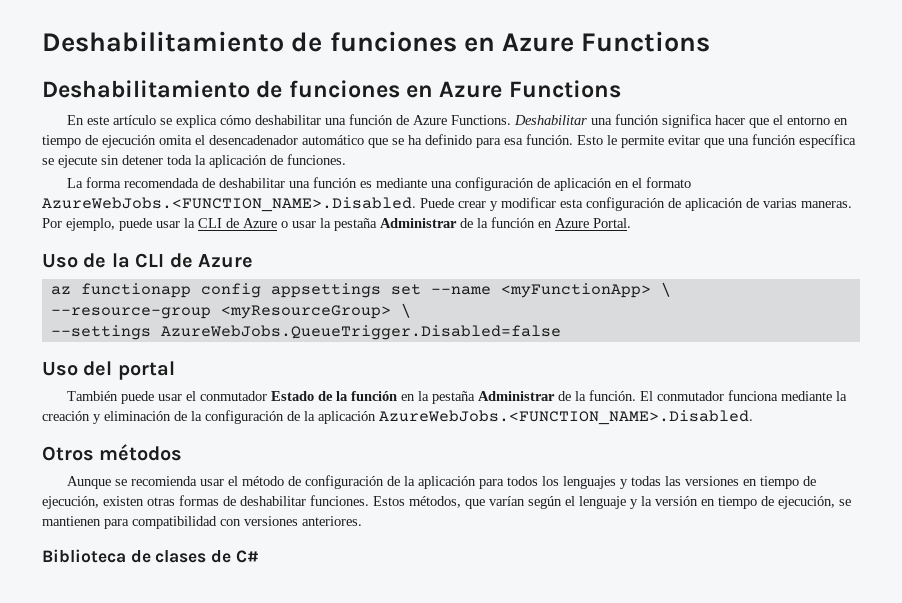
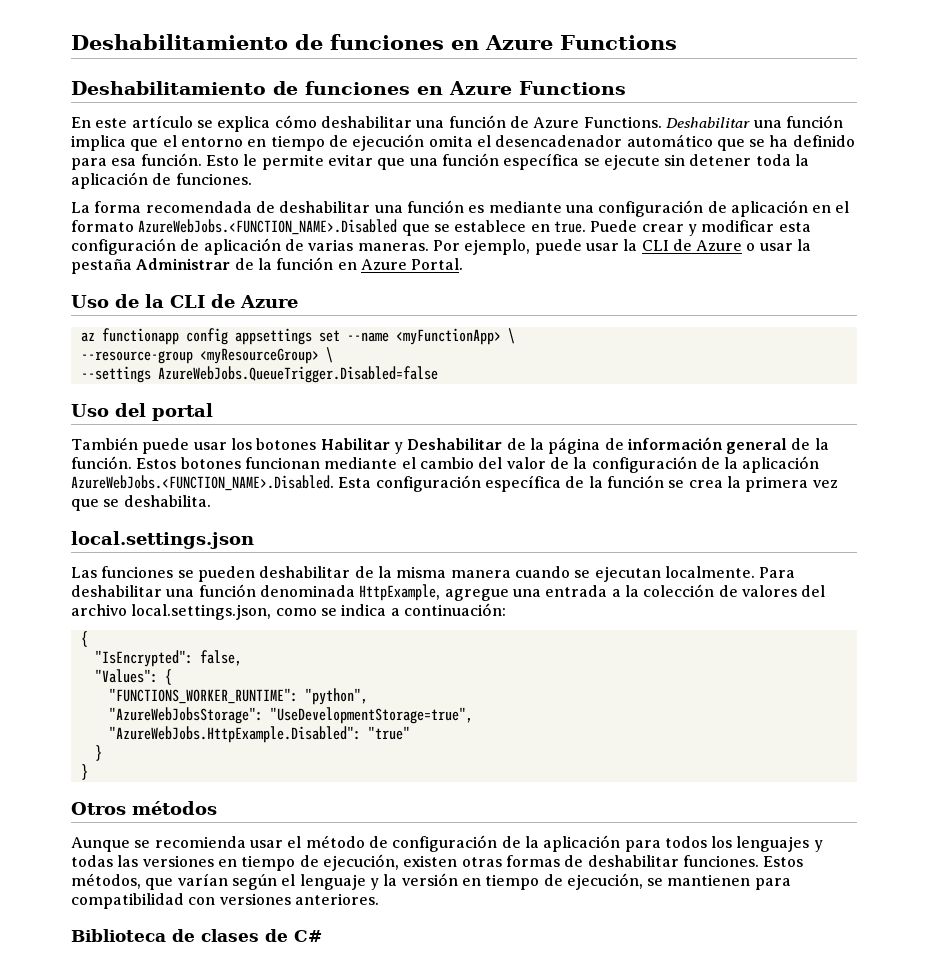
[661,114,745,128] significa hacer -> [71,135,126,151] implica
[42,197,416,212] AzureWebJobs.<FUNCTION_NAME>.Disabled. -> [138,219,586,236] AzureWebJobs.<FUNCTION_NAME>.Disabled que se establece en true.
[185,390,847,404] [42,411,171,424] el conmutador Estado de la función en la pestaña Administrar de la función. El conmutador funciona mediante la creación y eliminación -> [230,437,829,454] [71,456,546,469] los botones Habilitar y Deshabilitar de la página de información general de la función. Estos botones funcionan mediante el cambio del valor
(753, 417) none -> [338,475,838,492] [71,495,211,511] [71,531,254,549] [71,566,796,582] [71,584,826,601] [71,603,506,620] [80,631,88,647] [94,650,242,667] [94,669,172,685] [108,688,368,705] [108,707,473,724] [108,726,410,743] [94,745,102,761] [80,764,88,780] Esta configuración específica de la función se crea la primera vez que se deshabilita. // local.settings.json // Las funciones se pueden deshabilitar de la misma manera cuando se ejecutan localmente. Para deshabilitar una función denominada HttpExample, agregue una entrada a la colección de valores del archivo local.settings.json, como se indica a continuación: // { // "IsEncrypted": false, // "Values": { // "FUNCTIONS_WORKER_RUNTIME": "python", // "AzureWebJobsStorage": "UseDevelopmentStorage=true", // "AzureWebJobs.HttpExample.Disabled": "true" // } // }

